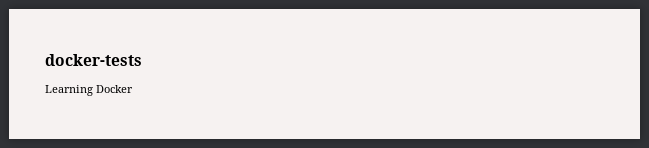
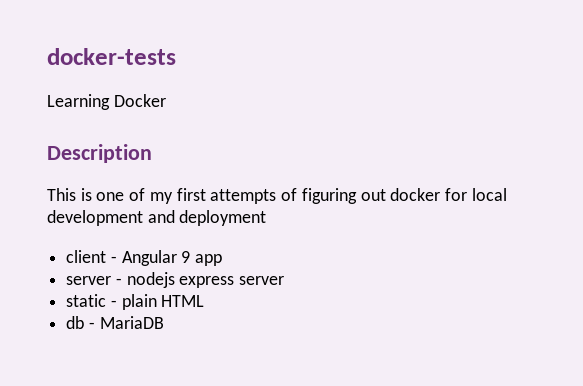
(133, 89) none -> [47,144,152,163] [47,188,507,204] [47,210,267,226] [66,250,223,266] [66,272,285,288] [66,294,205,310] [66,316,164,329] // Description // This is one of my first attempts of figuring out docker for local development and deployment // client - Angular 9 app // server - nodejs express server // static - plain HTML // db - MariaDB

